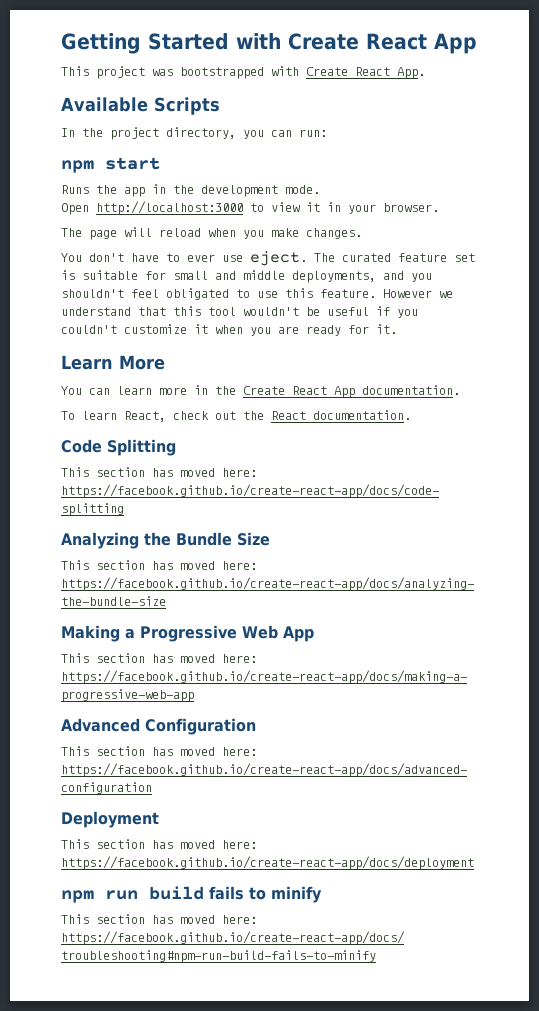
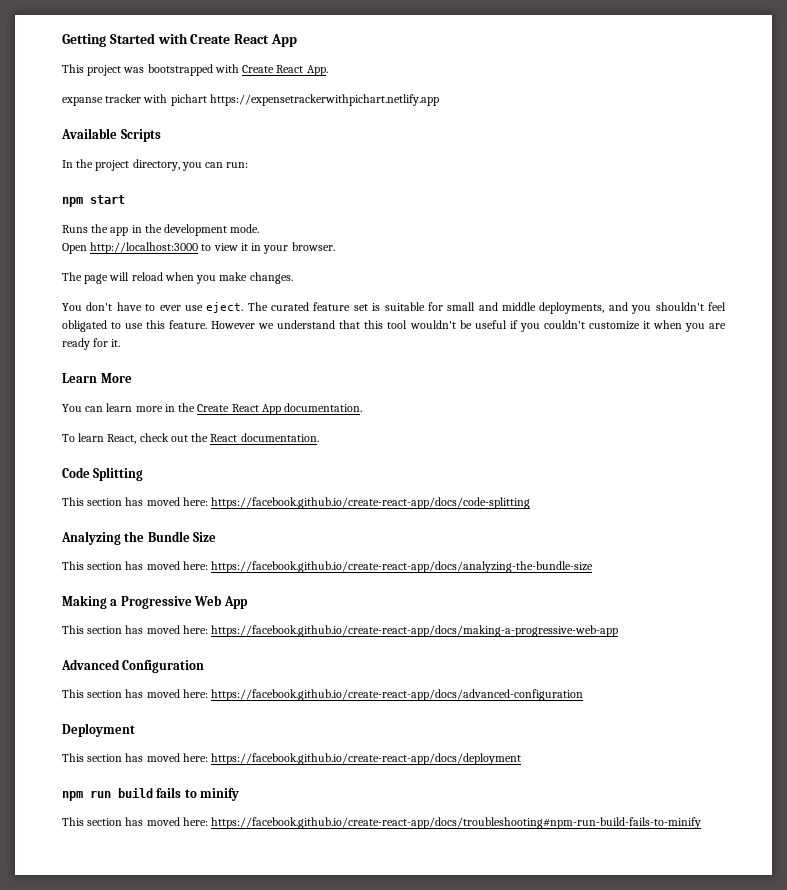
(425, 73) none -> [62,94,439,106] // expanse tracker with pichart https://expensetrackerwithpichart.netlify.app

